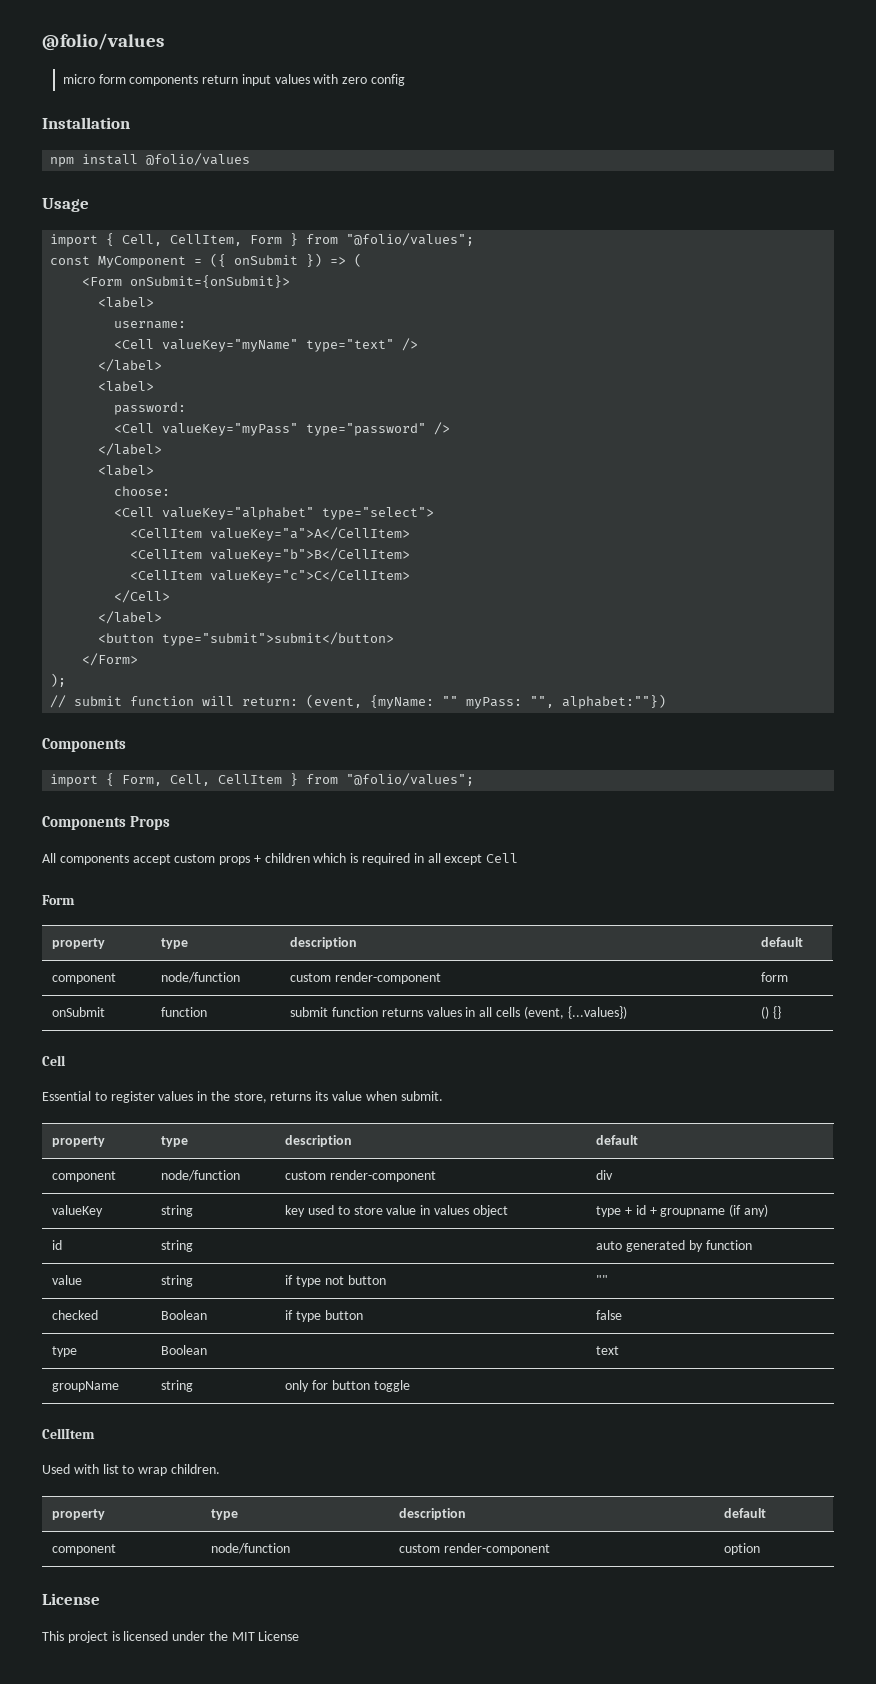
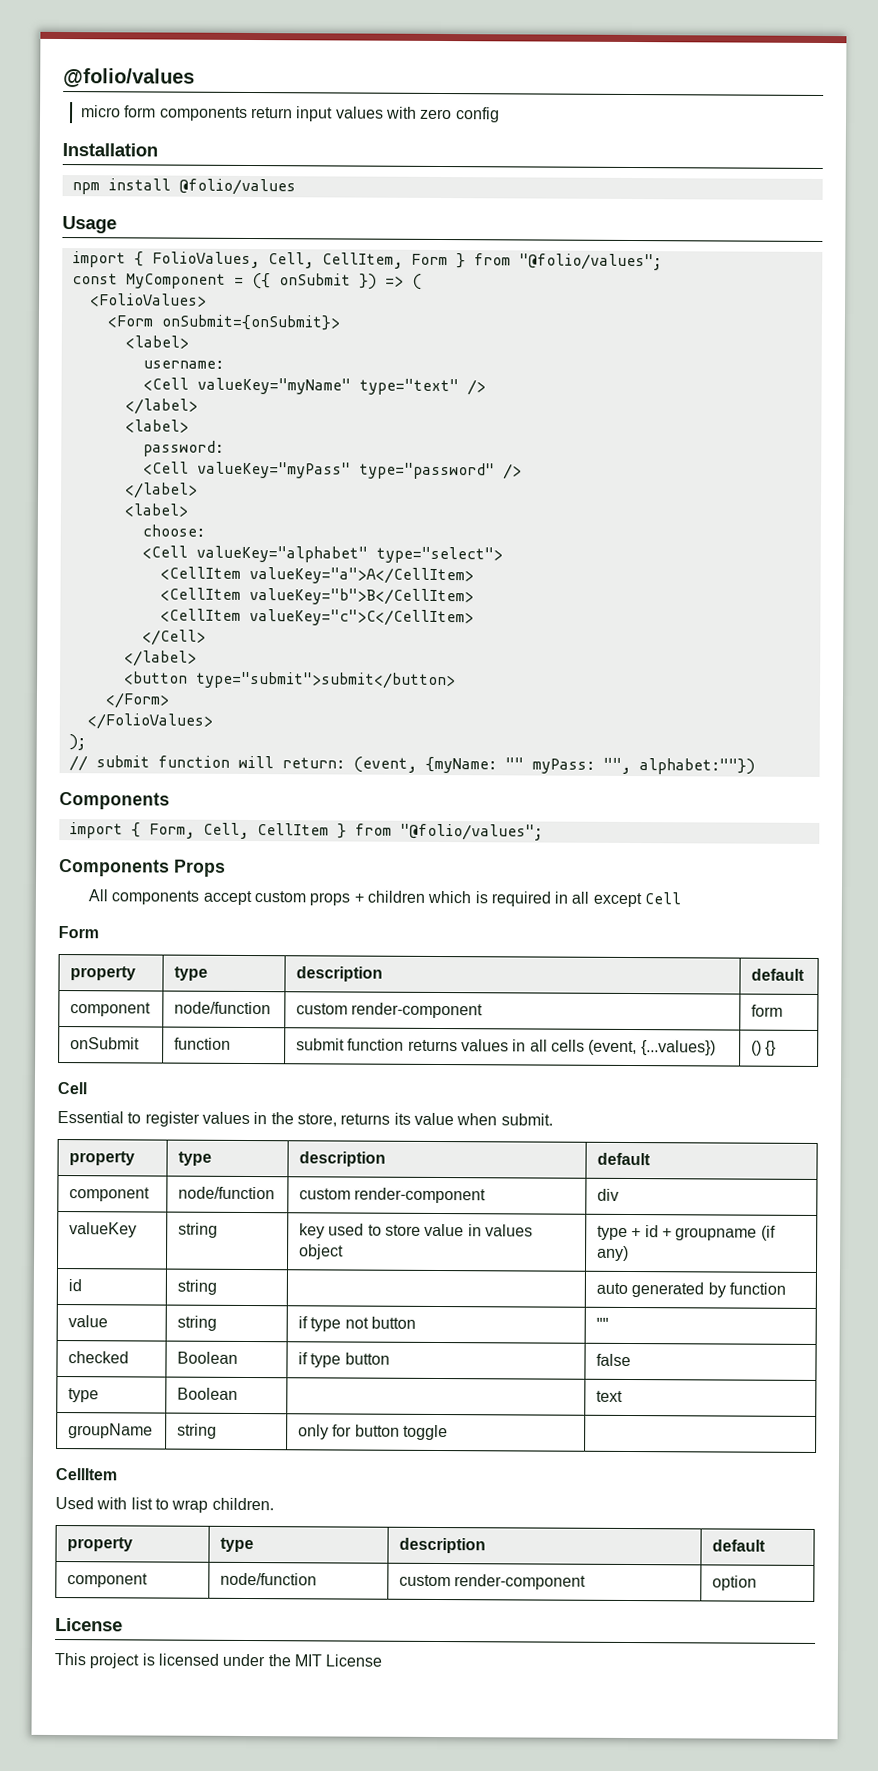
(115, 239) none -> [151,251,260,269] FolioValues,
(363, 260) none -> [89,293,207,307] // <FolioValues>
(139, 659) none -> [86,713,213,730] // </FolioValues>

